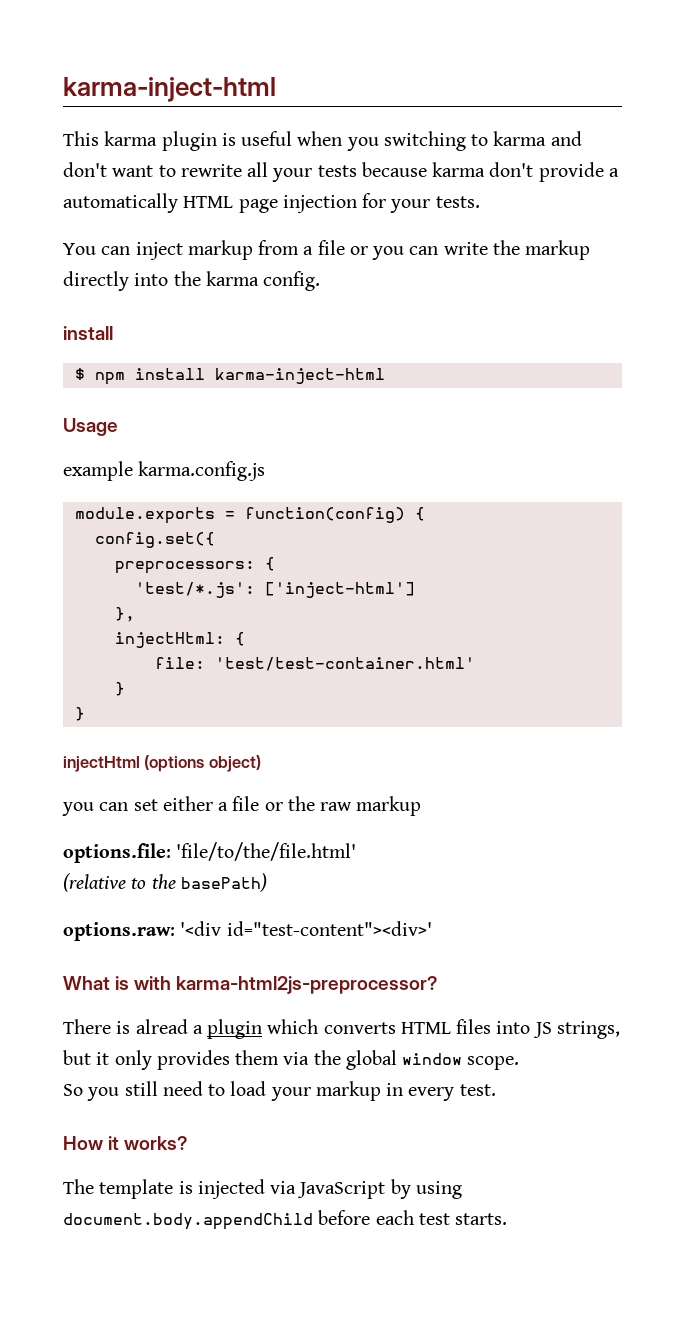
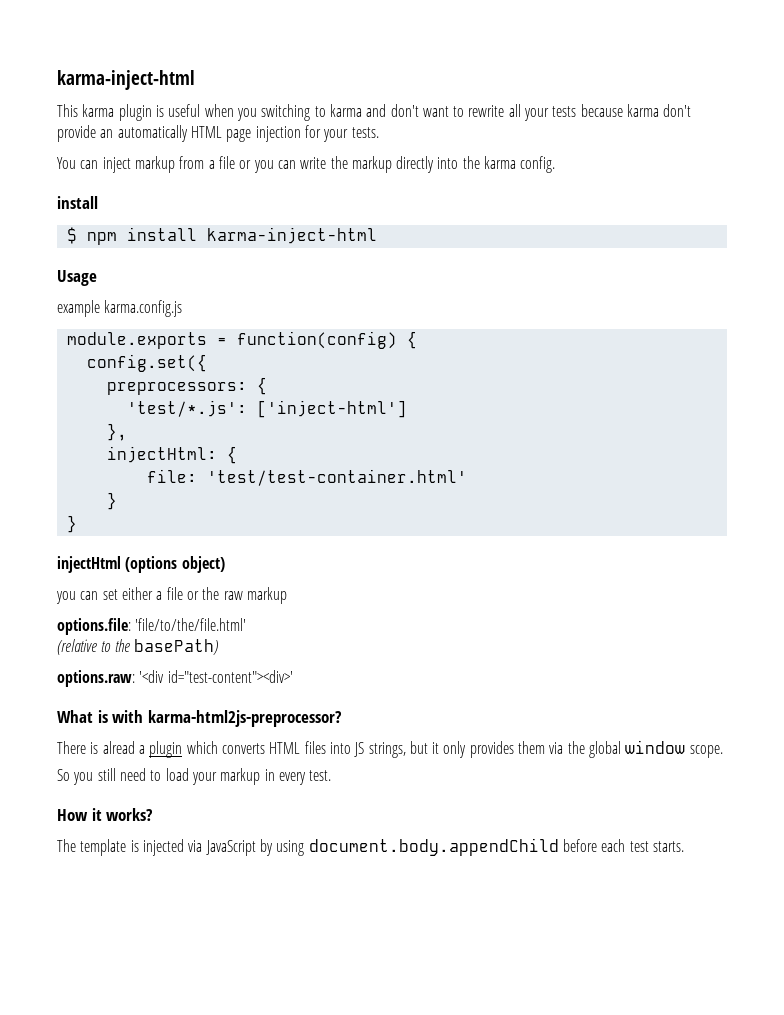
[608,168,619,177] a -> [100,129,114,138] an

